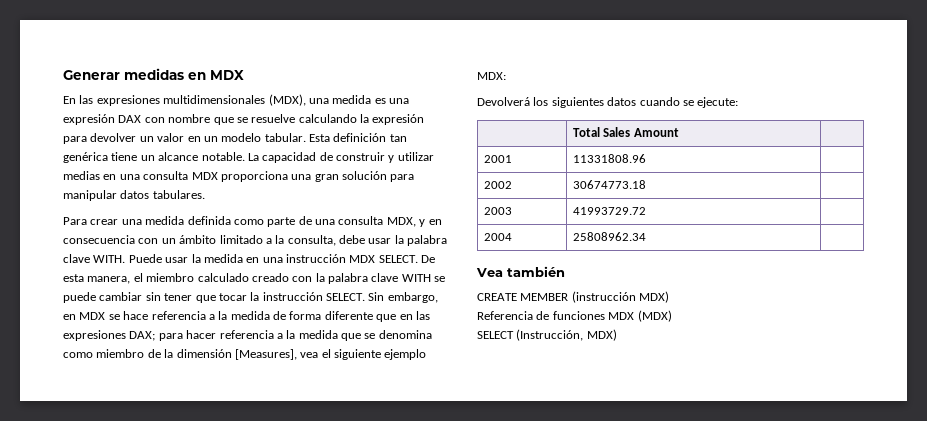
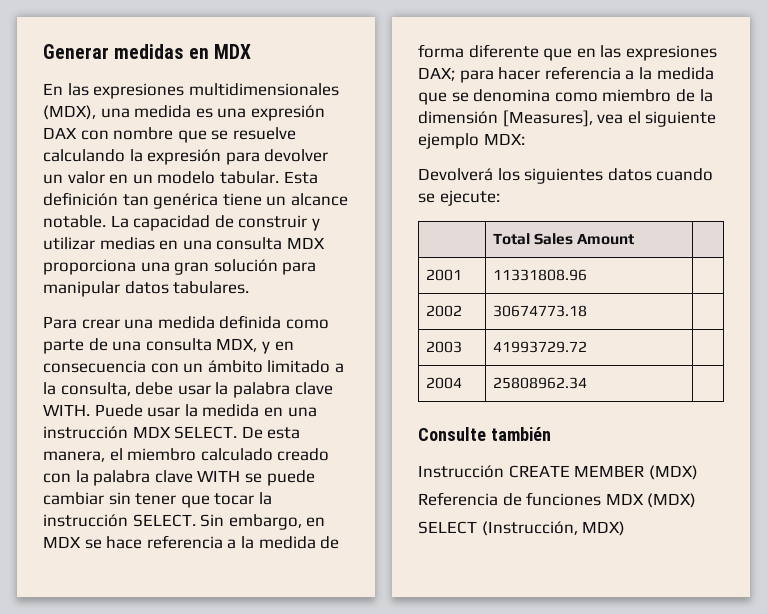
[476,268,503,277] Vea -> [418,427,486,441] Consulte
(565, 271) none -> [418,465,504,478] Instrucción
[571,291,670,303] (instrucción MDX) -> [648,465,698,480] (MDX)

